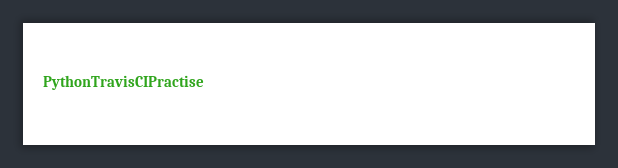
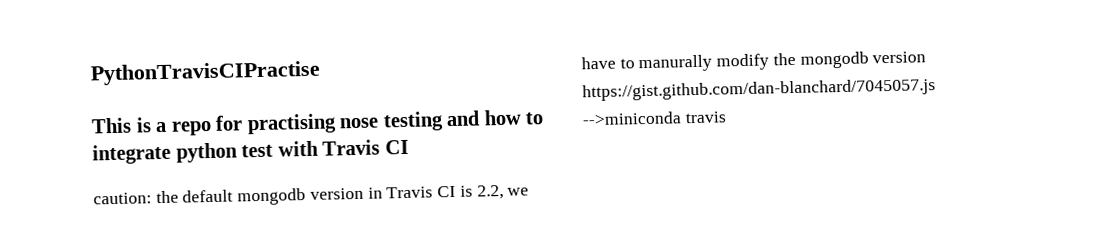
(204, 82) none -> [91,109,545,136] [92,139,409,165] [93,184,530,206] [581,51,927,73] [582,78,936,102] [582,111,727,126] // This is a repo for practising nose testing and how to integrate python test with Travis CI // caution: the default mongodb version in Travis CI is 2.2, we have to manurally modify the mongodb version https://gist.github.com/dan-blanchard/7045057.js -->miniconda travis

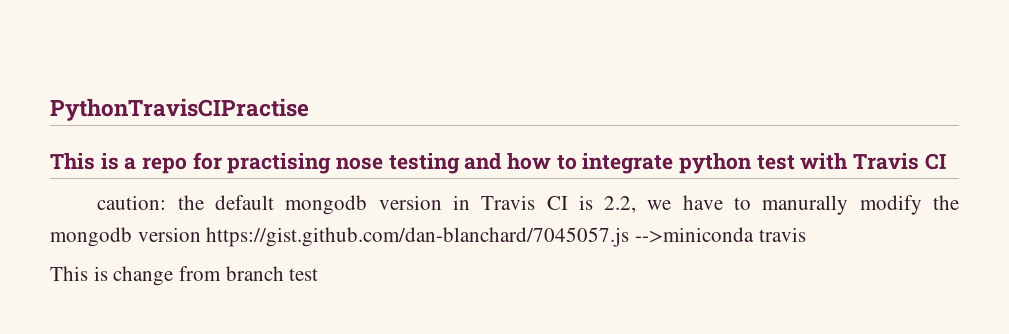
(727, 117) none -> [50,266,319,286] // This is change from branch test

